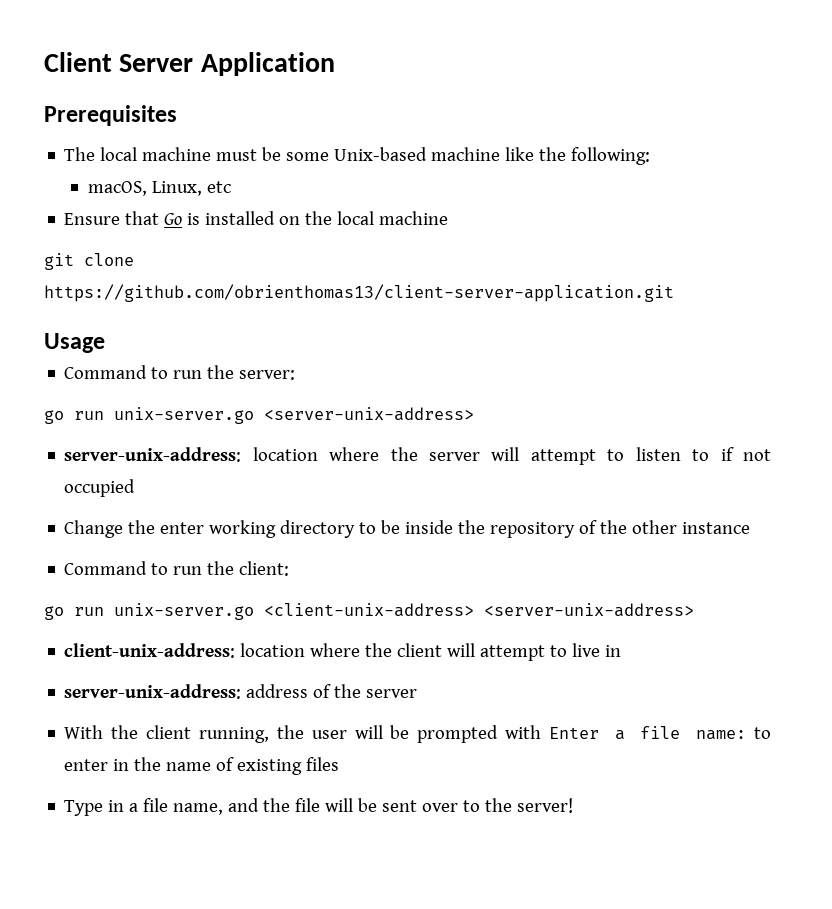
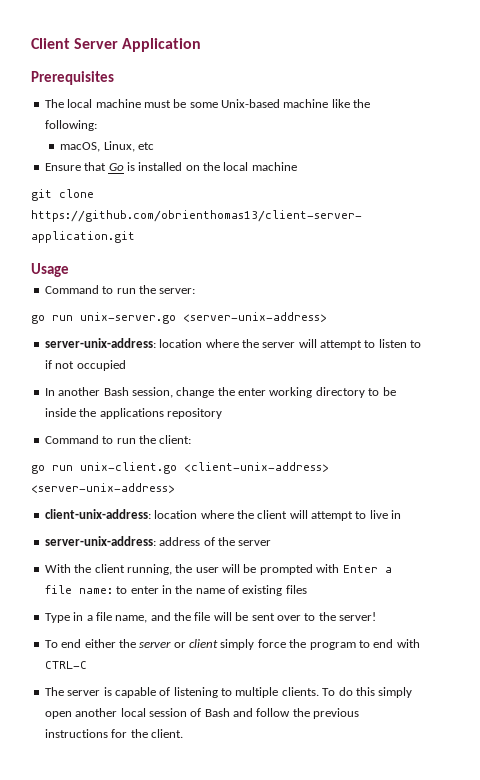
[64,520,124,538] Change -> [44,387,215,398] In another Bash session, change
(486, 527) none -> [99,408,164,419] applications
[579,520,751,534] of the other instance -> (222, 413) none
[114,603,254,620] unix-server.go -> [80,462,177,474] unix-client.go
(574, 805) none -> [44,639,420,650] [44,661,87,669] [44,687,413,698] [44,708,360,719] [44,729,183,738] // To end either the server or client simply force the program to end with CTRL-C // The server is capable of listening to multiple clients. To do this simply open another local session of Bash and follow the previous instructions for the client.

